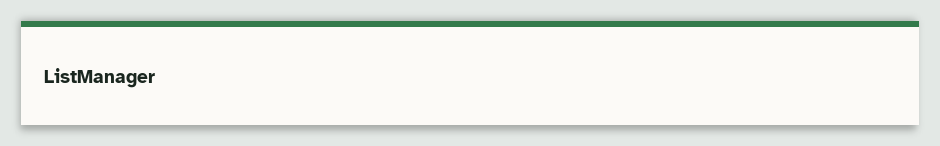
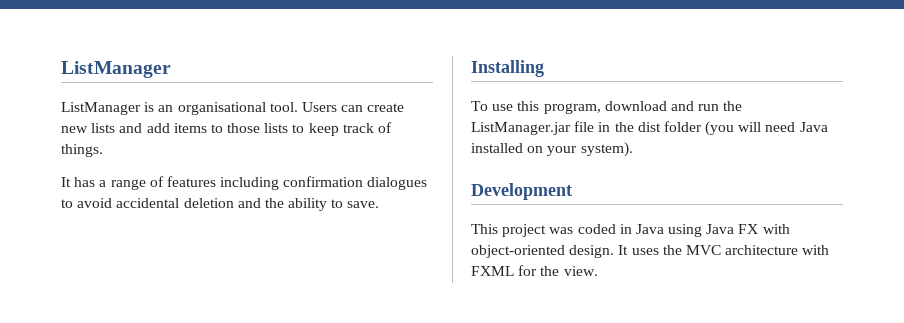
[44,68,155,88] ListManager -> [61,61,171,78] [61,102,405,115] [61,122,393,136] [61,144,103,157] [61,176,428,190] [61,198,380,211] [471,60,544,77] [471,101,743,114] [471,121,828,136] [471,142,633,157] [471,183,572,200] [471,224,790,237] [471,245,830,258] [471,265,598,276] ListManager // ListManager is an organisational tool. Users can create new lists and add items to those lists to keep track of things. // It has a range of features including confirmation dialogues to avoid accidental deletion and the ability to save. // Installing // To use this program, download and run the ListManager.jar file in the dist folder (you will need Java installed on your system). // Development // This project was coded in Java using Java FX with object-oriented design. It uses the MVC architecture with FXML for the view.

